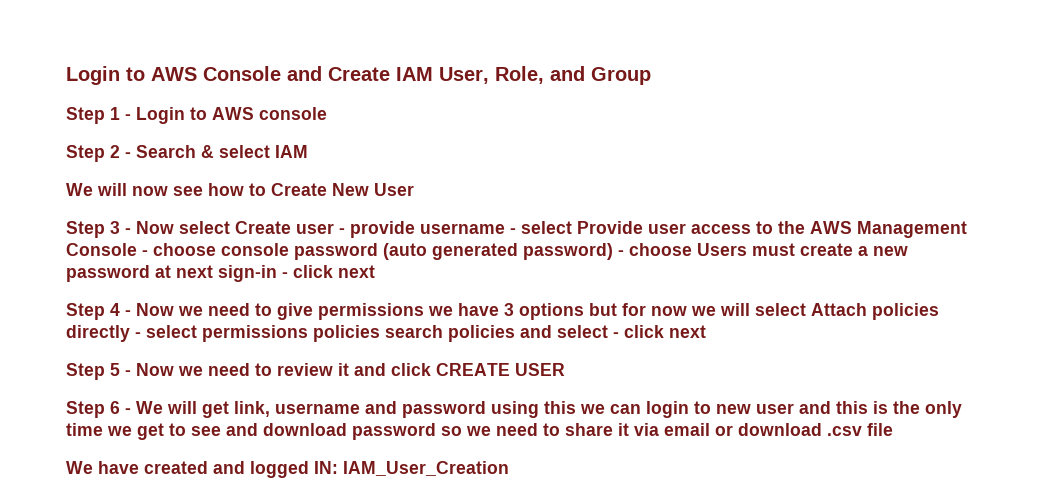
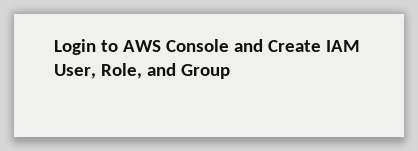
[66,107,327,124] [66,145,308,162] [66,183,414,196] [66,221,967,238] [66,243,908,260] [66,265,375,282] [66,303,939,320] [66,325,706,342] [66,363,565,380] [66,401,962,418] [66,423,893,440] [66,461,509,478] // Step 1 - Login to AWS console // Step 2 - Search & select IAM // We will now see how to Create New User // Step 3 - Now select Create user - provide username - select Provide user access to the AWS Management Console - choose console password (auto generated password) - choose Users must create a new password at next sign-in - click next // Step 4 - Now we need to give permissions we have 3 options but for now we will select Attach policies directly - select permissions policies search policies and select - click next // Step 5 - Now we need to review it and click CREATE USER // Step 6 - We will get link, username and password using this we can login to new user and this is the only time we get to see and download password so we need to share it via email or download .csv file // We have created and logged IN: IAM_User_Creation -> (230, 71) none

